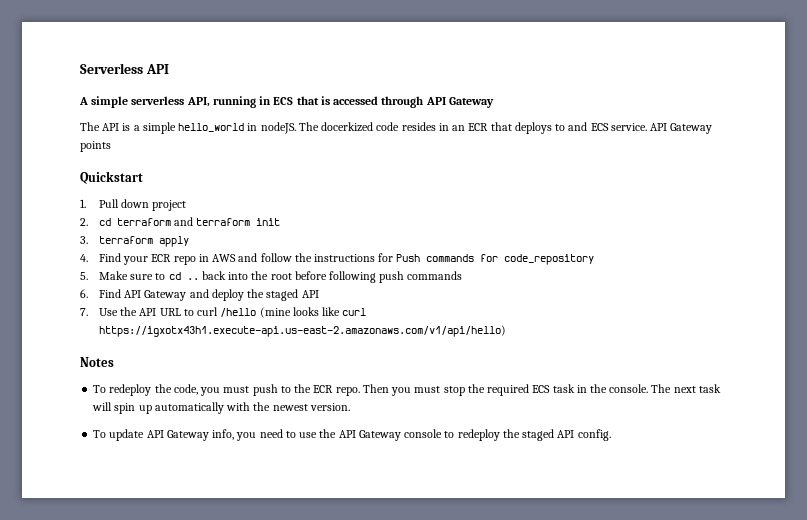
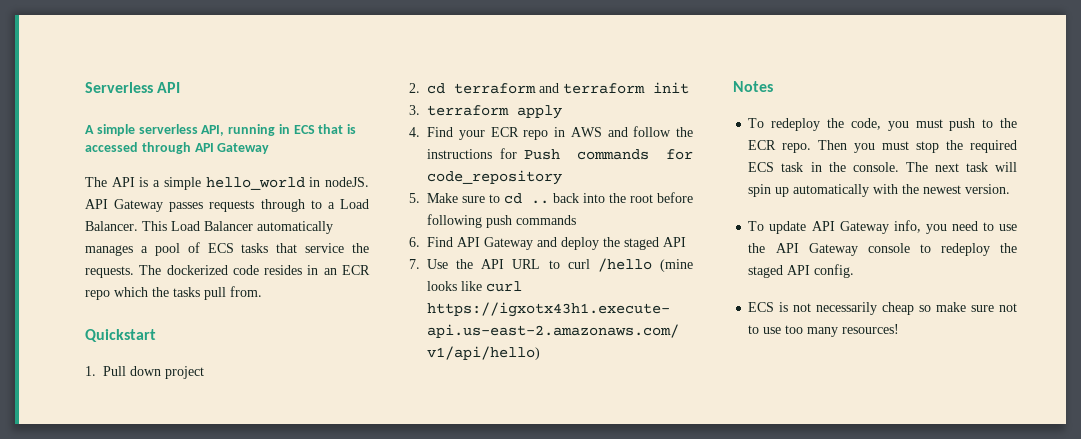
[298,122,374,132] The docerkized -> [85,199,369,212] [85,221,333,234] [85,242,369,256] [85,265,228,278] API Gateway passes requests through to a Load Balancer. This Load Balancer automatically manages a pool of ECS tasks that service the requests. The dockerized
[490,122,713,134] [80,141,111,152] that deploys to and ECS service. API Gateway points -> [85,286,262,300] repo which the tasks pull from.
(611, 435) none -> [748,302,1017,315] [748,324,900,337] // ECS is not necessarily cheap so make sure not to use too many resources!

